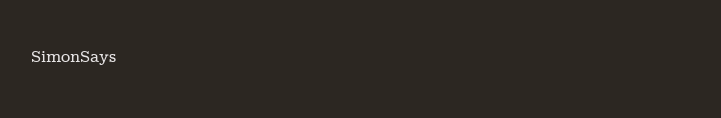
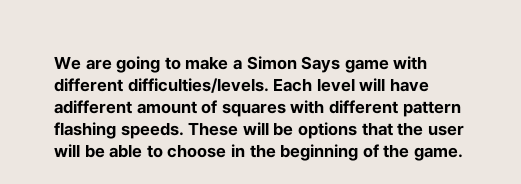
[31,51,116,65] SimonSays -> [54,56,428,73] [54,78,429,93] [54,100,461,117] [54,122,464,139] [54,144,463,161] We are going to make a Simon Says game with different difficulties/levels. Each level will have adifferent amount of squares with different pattern flashing speeds. These will be options that the user will be able to choose in the beginning of the game.

